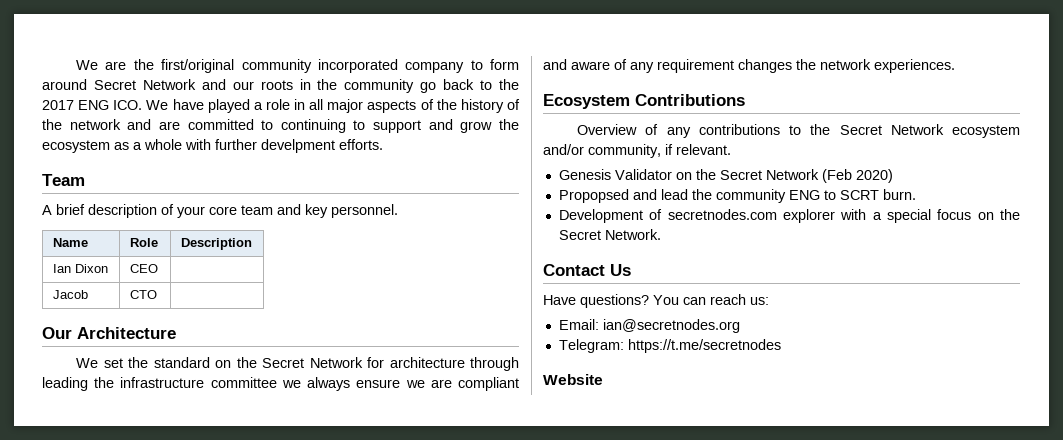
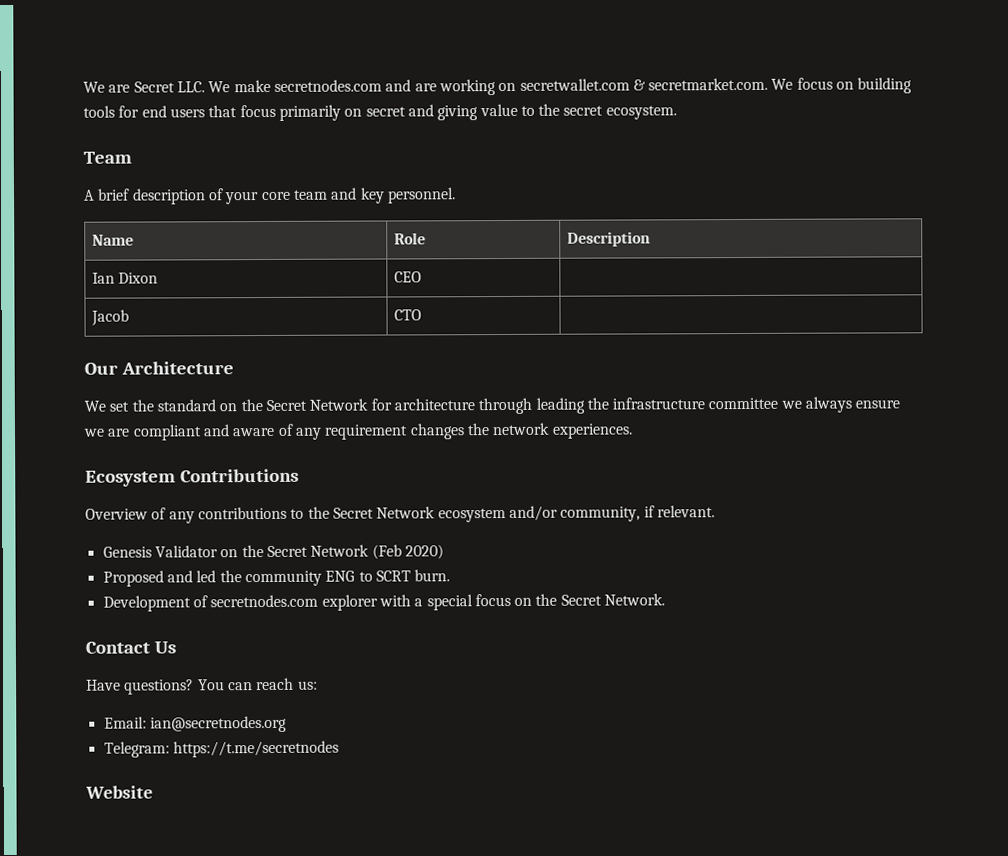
[133,59,519,73] [42,79,519,93] [42,99,520,113] [42,119,519,133] [42,139,383,153] the first/original community incorporated company to form around Secret Network and our roots in the community go back to the 2017 ENG ICO. We have played a role in all major aspects of the history of the network and are committed to continuing to support and grow the ecosystem as a whole with further develpment efforts. -> [133,77,913,96] [83,103,677,121] Secret LLC. We make secretnodes.com and are working on secretwallet.com & secretmarket.com. We focus on building tools for end users that focus primarily on secret and giving value to the secret ecosystem.
[558,189,688,203] Propopsed and lead -> [102,570,217,587] Proposed and led

